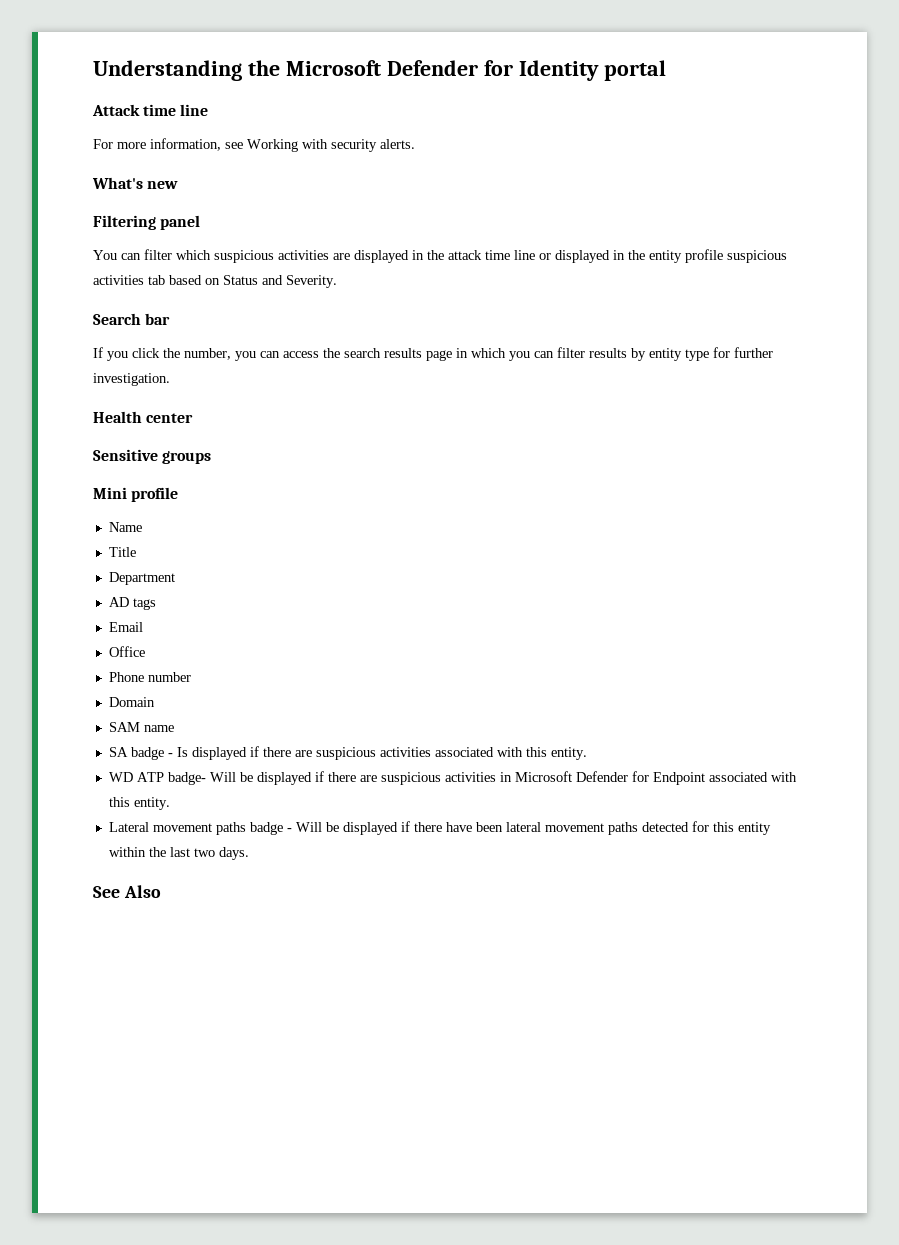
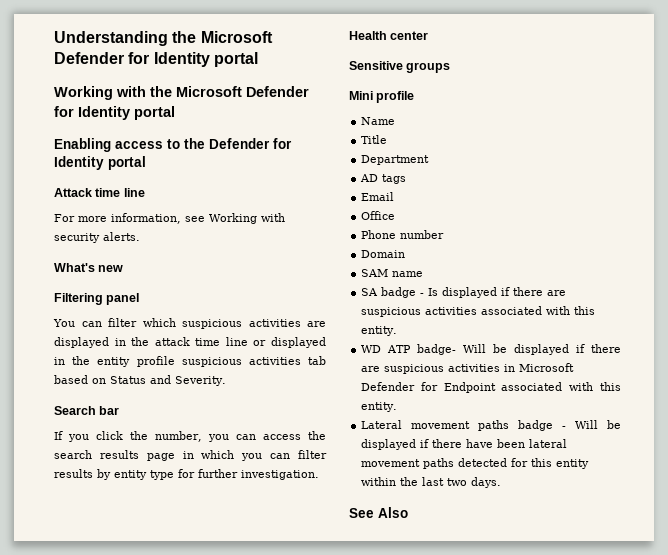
(666, 70) none -> [54,86,309,100] [54,106,175,120] [54,138,292,152] [54,156,146,170] // Working with the Microsoft Defender for Identity portal // Enabling access to the Defender for Identity portal

